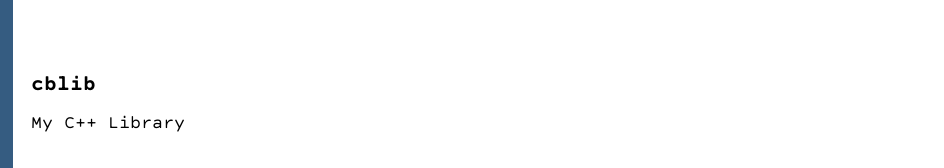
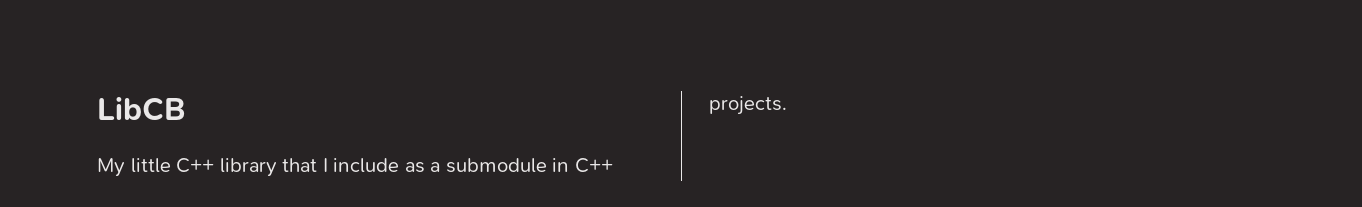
[31,75,96,91] cblib -> [97,97,186,121] LibCB
[64,115,185,132] C++ Library -> [130,158,613,177] [709,96,787,115] little C++ library that I include as a submodule in C++ projects.

